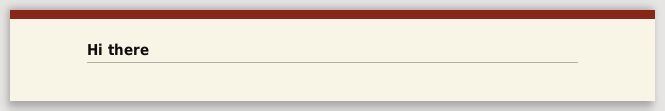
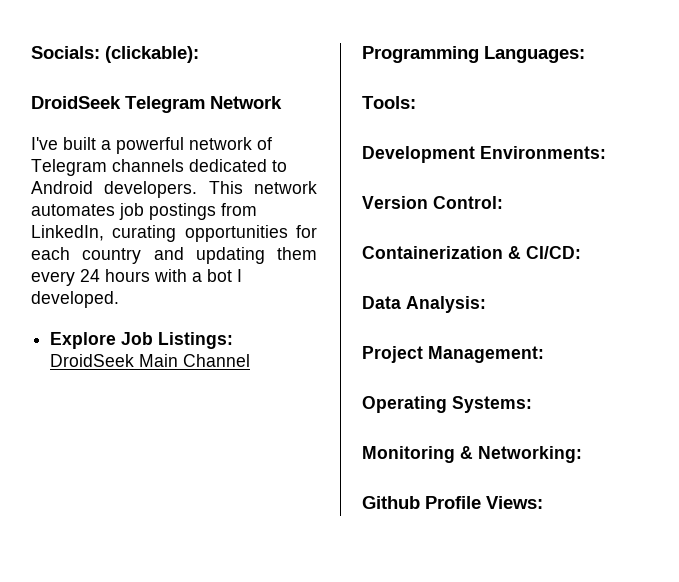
[87,43,149,56] Hi there -> [31,46,199,63] [31,96,282,113] [31,137,272,154] [31,159,287,176] [31,181,317,198] [31,203,257,220] [31,225,317,242] [31,247,317,264] [31,269,242,286] [31,291,119,308] [50,332,234,349] [50,354,251,367] [362,46,585,63] [362,96,416,109] [362,146,606,163] [362,196,503,209] [362,246,581,259] [362,296,486,313] [362,346,544,363] [362,396,532,413] [362,446,582,463] [362,496,543,509] Socials: (clickable): // DroidSeek Telegram Network // I've built a powerful network of Telegram channels dedicated to Android developers. This network automates job postings from LinkedIn, curating opportunities for each country and updating them every 24 hours with a bot I developed. // Explore Job Listings: DroidSeek Main Channel // Programming Languages: // Tools: // Development Environments: // Version Control: // Containerization & CI/CD: // Data Analysis: // Project Management: // Operating Systems: // Monitoring & Networking: // Github Profile Views:

